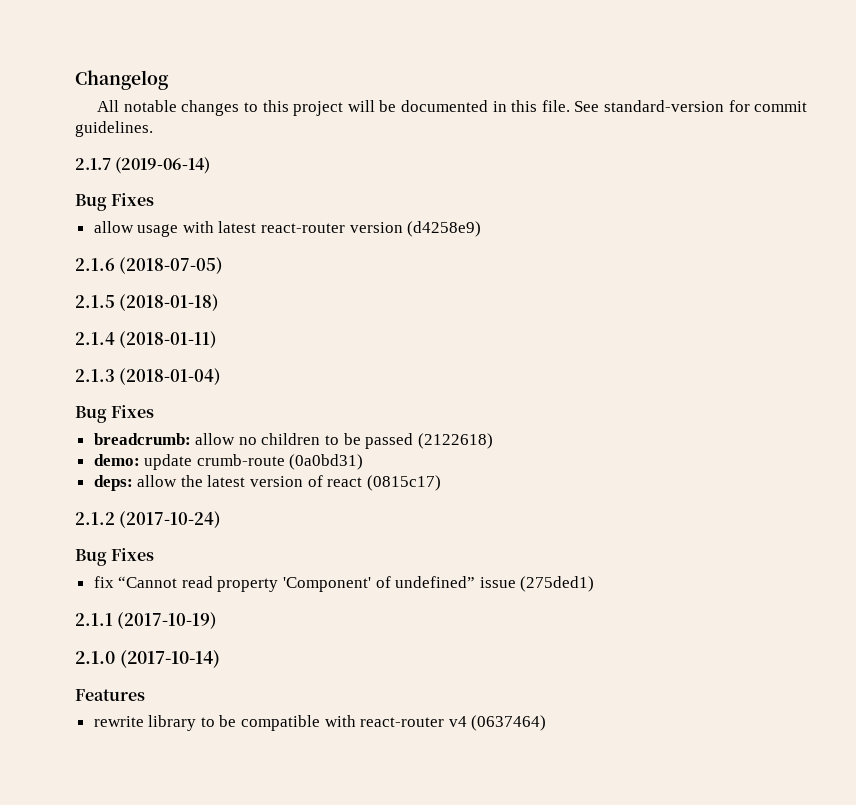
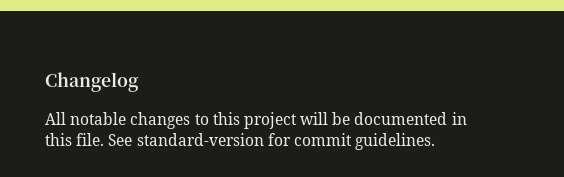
[75,157,211,174] [75,193,155,211] [93,221,482,237] [75,257,224,274] [75,294,220,311] [75,331,218,348] [75,368,222,385] [75,405,155,423] [93,433,493,449] [93,454,364,470] [93,475,441,491] [75,511,222,528] [75,548,155,566] [93,576,595,592] [75,612,218,629] [75,650,220,668] [75,689,145,701] [93,715,547,731] // 2.1.7 (2019-06-14) // Bug Fixes // allow usage with latest react-router version (d4258e9) // 2.1.6 (2018-07-05) // 2.1.5 (2018-01-18) // 2.1.4 (2018-01-11) // 2.1.3 (2018-01-04) // Bug Fixes // breadcrumb: allow no children to be passed (2122618) // demo: update crumb-route (0a0bd31) // deps: allow the latest version of react (0815c17) // 2.1.2 (2017-10-24) // Bug Fixes // fix “Cannot read property 'Component' of undefined” issue (275ded1) // 2.1.1 (2017-10-19) // 2.1.0 (2017-10-14) // Features // rewrite library to be compatible with react-router v4 (0637464) -> (436, 141) none

